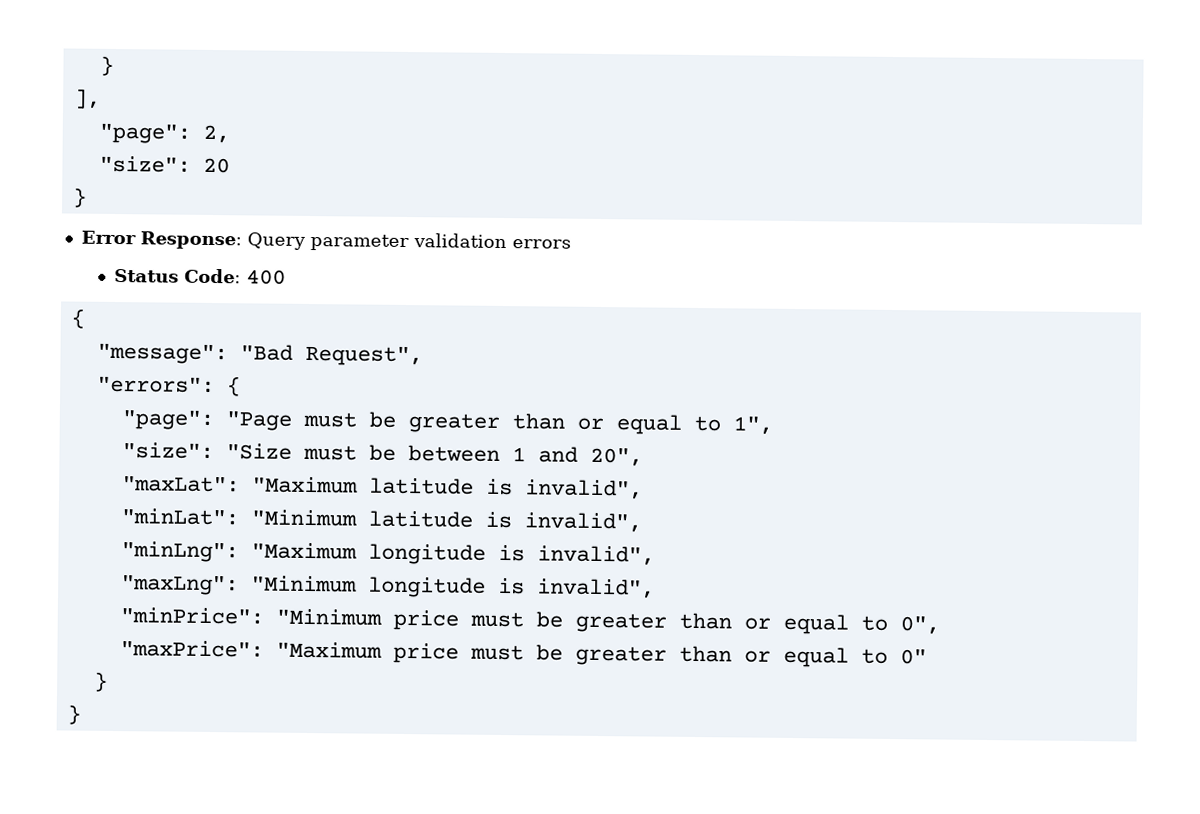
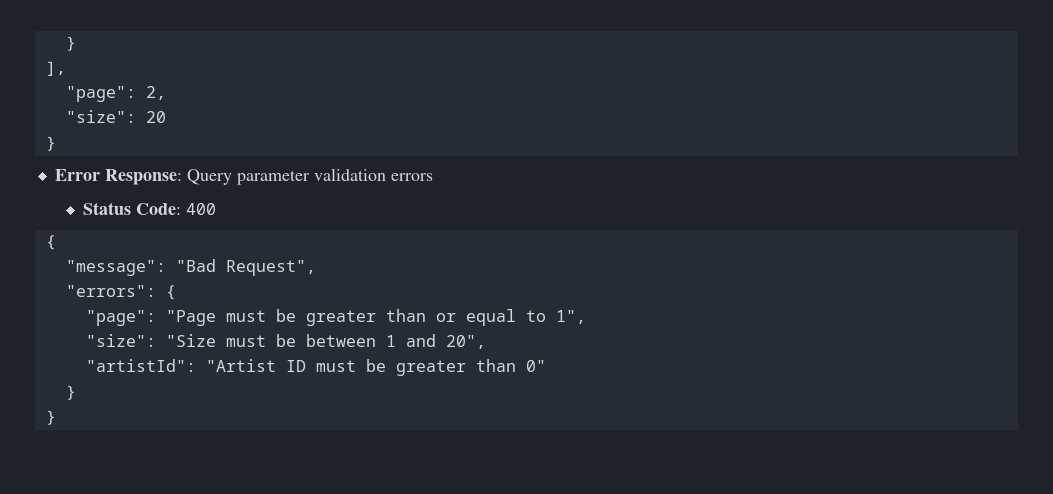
[121,476,643,500] [120,508,642,533] [120,541,655,566] [120,575,655,599] [119,607,940,635] [119,640,888,668] "maxLat": "Maximum latitude is invalid", // "minLat": "Minimum latitude is invalid", // "minLng": "Maximum longitude is invalid", // "maxLng": "Minimum longitude is invalid", // "minPrice": "Minimum price must be greater than or equal to 0", // "maxPrice": "Maximum price must be greater than or equal to -> [85,359,516,376] "artistId": "Artist ID must be greater than

